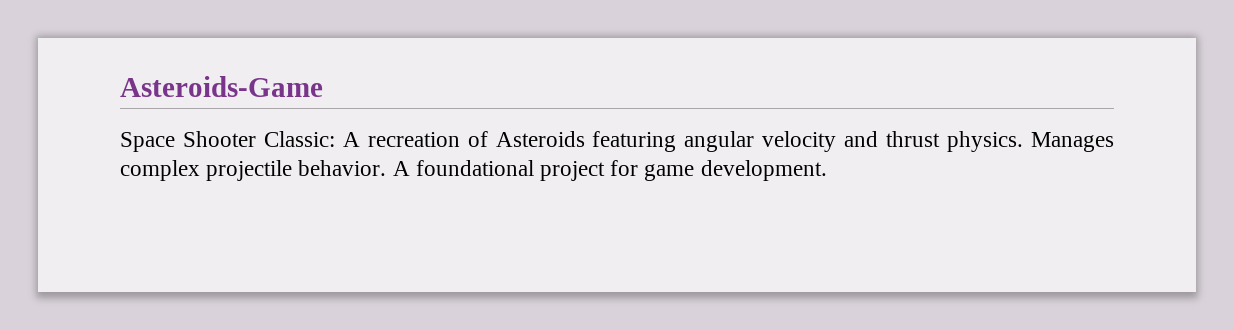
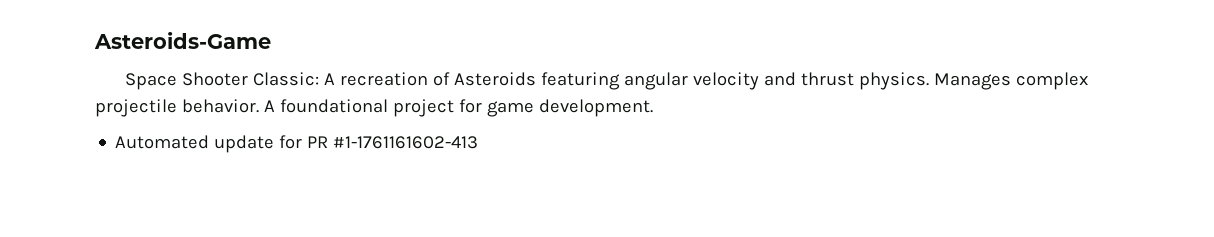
(827, 170) none -> [115,135,479,153] // Automated update for PR #1-1761161602-413

